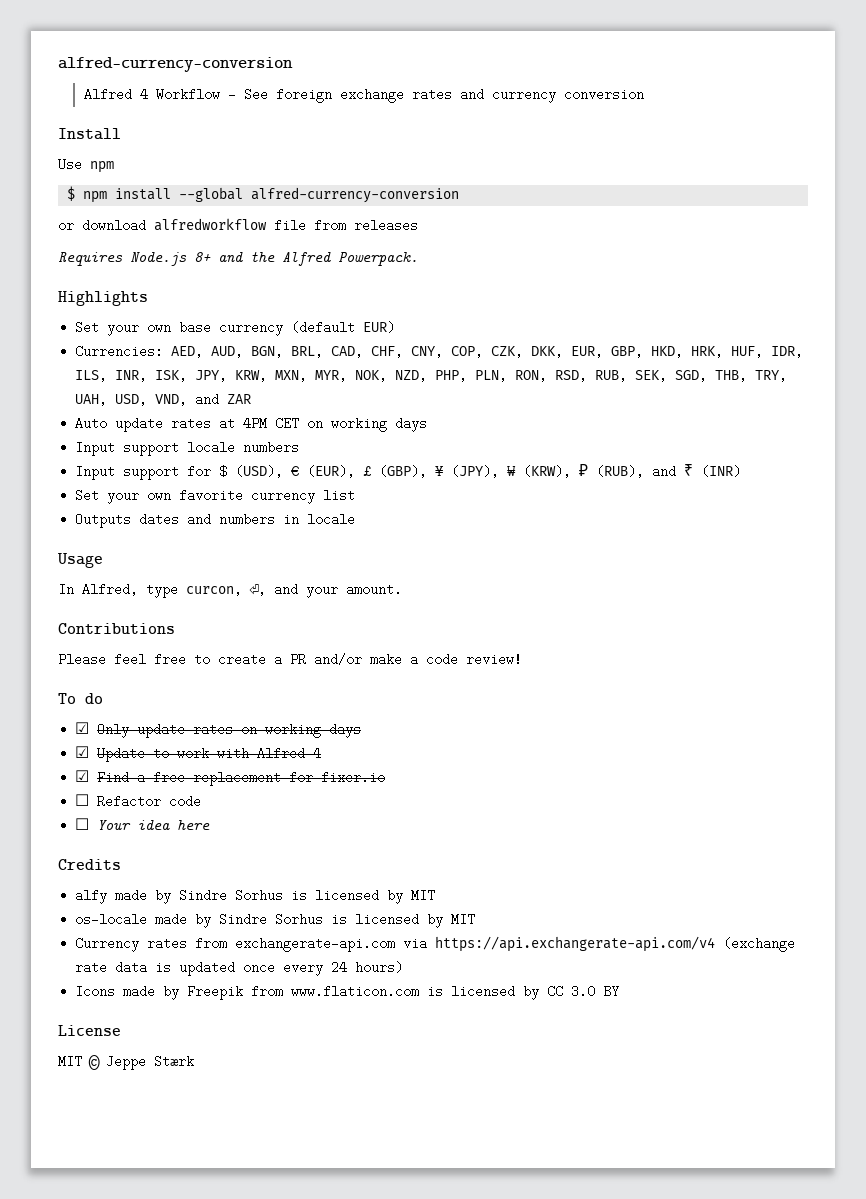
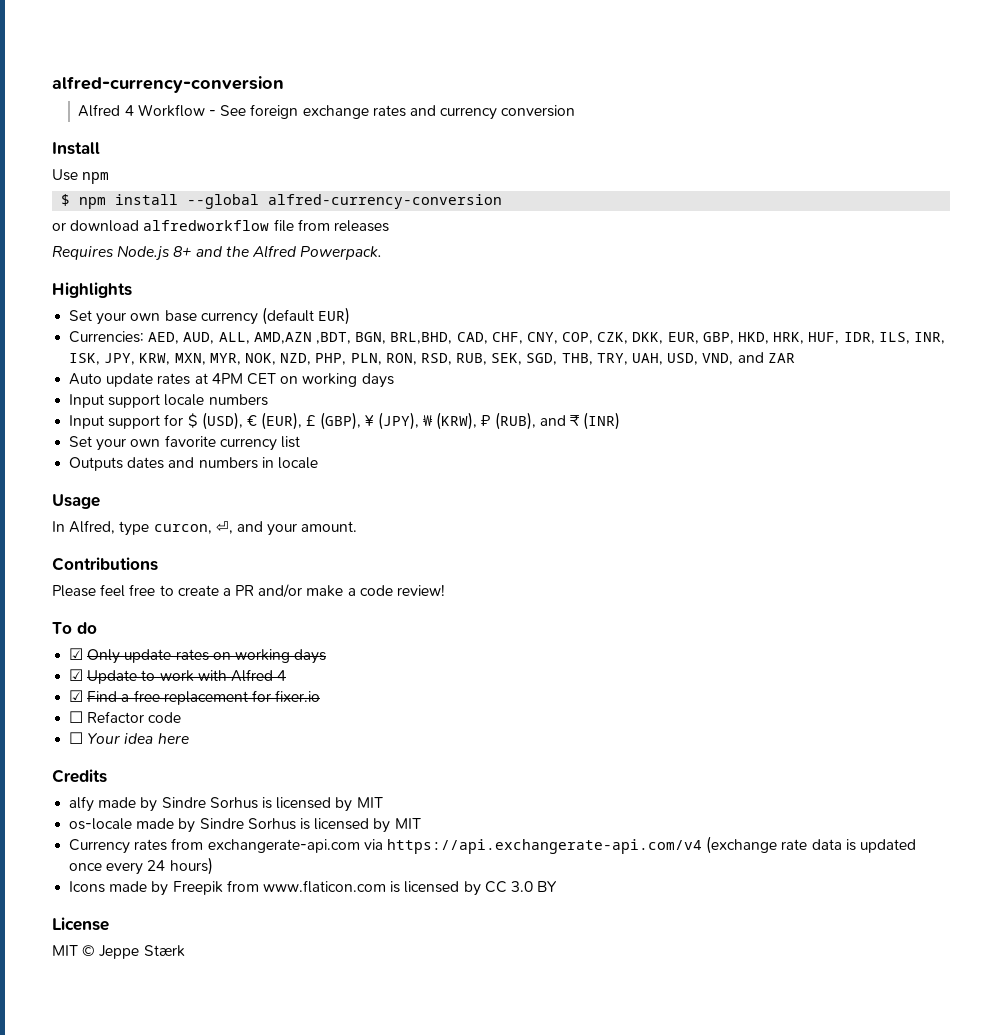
[251,345,324,358] BGN, BRL, -> [218,332,453,344] ALL, AMD,AZN ,BDT, BGN, BRL,BHD,

